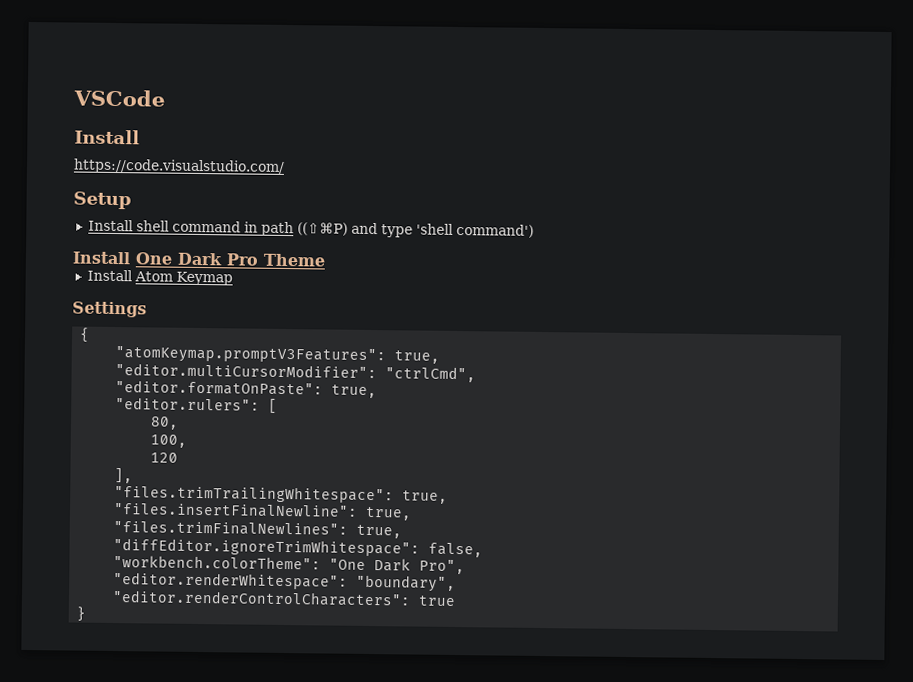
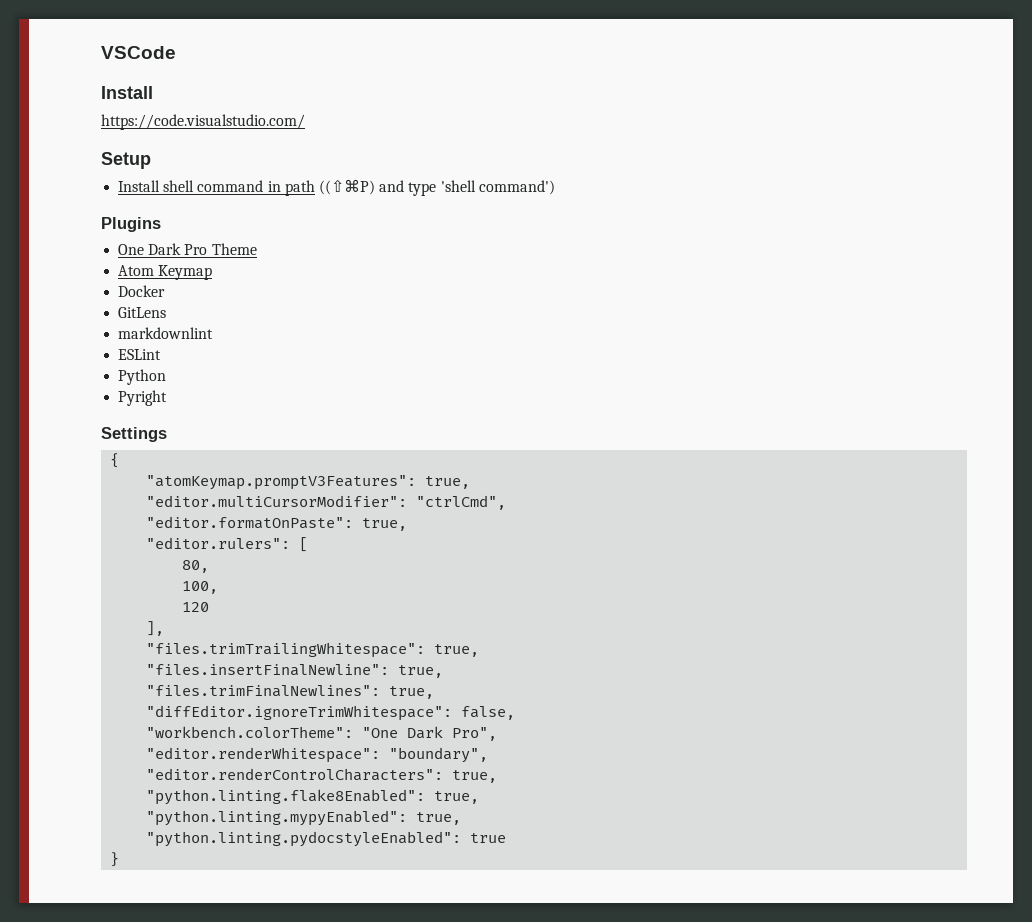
[72,251,131,265] Install -> [101,217,161,232] Plugins //
[86,269,133,282] Install -> (257, 249) none
(233, 278) none -> [118,285,166,297] [118,307,167,318] [118,327,214,339] [118,349,162,360] [118,369,167,385] [118,390,168,406] // Docker // GitLens // markdownlint // ESLint // Python // Pyright
(412, 598) none -> [452,770,498,783] [146,789,480,805] [146,810,462,826] [146,831,462,847] true, // "python.linting.flake8Enabled": true, // "python.linting.mypyEnabled": true, // "python.linting.pydocstyleEnabled":

